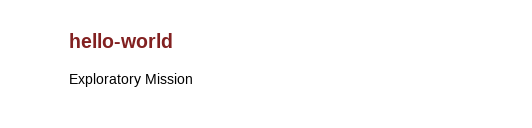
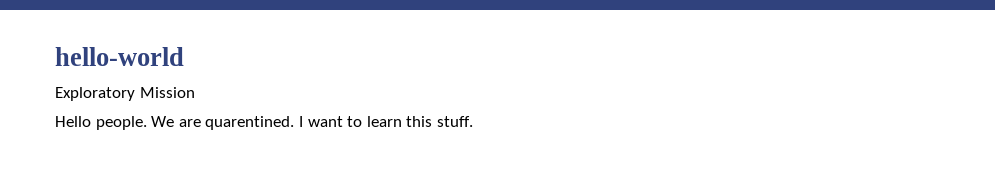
(193, 78) none -> [55,116,473,130] // Hello people. We are quarentined. I want to learn this stuff.

